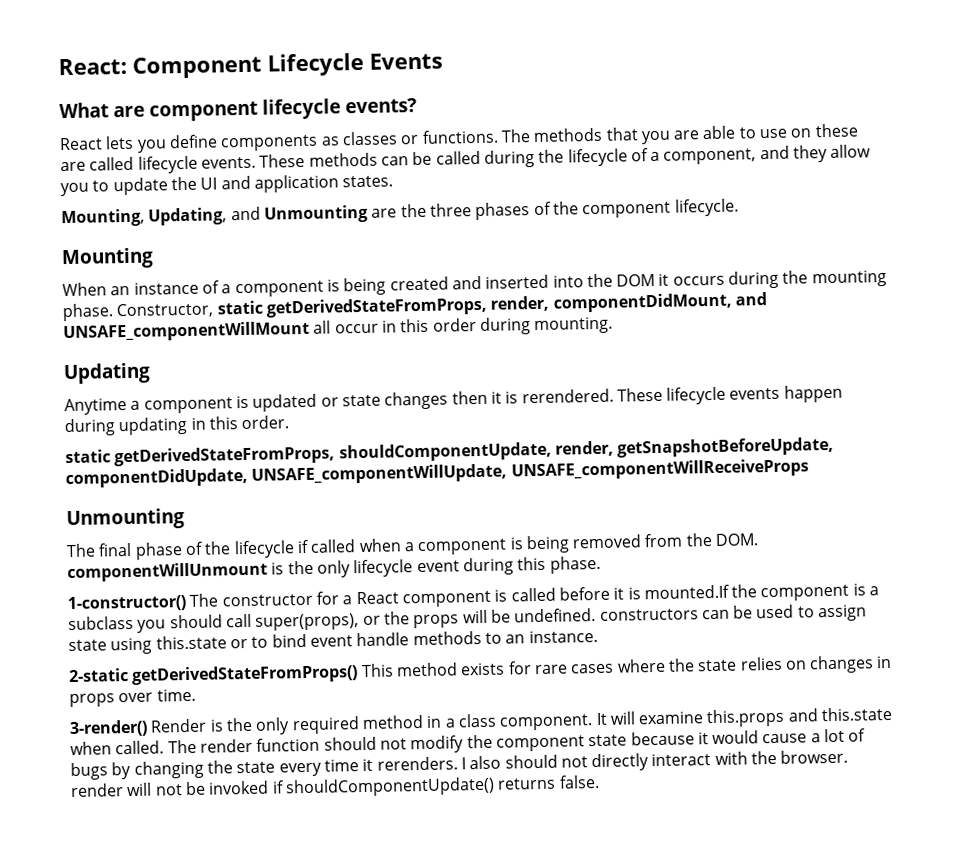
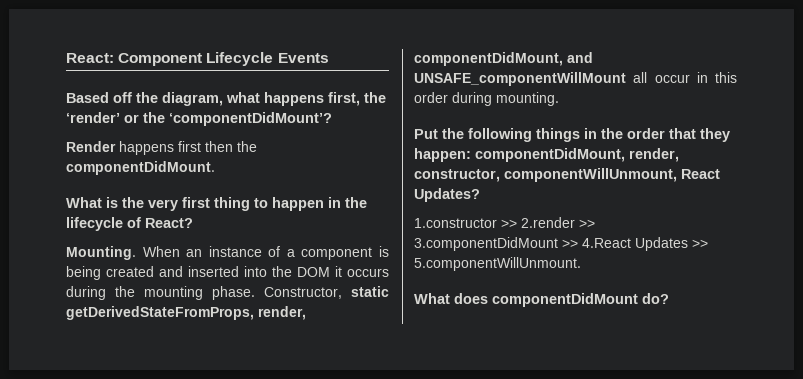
[59,98,417,122] [59,123,859,153] [60,144,872,174] [60,174,394,197] [61,198,739,228] [61,247,154,270] What are component lifecycle events? // React lets you define components as classes or functions. The methods that you are able to use on these are called lifecycle events. These methods can be called during the lifecycle of a component, and they allow you to update the UI and application states. // Mounting, Updating, and Unmounting are the three phases of the component lifecycle. // Mounting // -> [66,92,386,106] [66,112,332,126] [66,141,257,155] [66,161,215,175] [66,197,367,211] [66,217,193,231] [66,246,136,260] Based off the diagram, what happens first, the ‘render’ or the ‘componentDidMount’? // Render happens first then the componentDidMount. // What is the very first thing to happen in the lifecycle of React? // Mounting.
[63,362,151,385] [64,384,843,416] [64,415,290,437] [65,436,835,467] [65,458,809,489] [66,508,185,531] [66,533,759,560] [67,555,601,583] [67,583,880,613] [68,604,868,633] [68,629,598,655] [68,655,893,685] [69,688,196,708] [69,706,893,738] [70,728,867,756] [70,749,849,781] [70,774,600,798] Updating // Anytime a component is updated or state changes then it is rerendered. These lifecycle events happen during updating in this order. // static getDerivedStateFromProps, shouldComponentUpdate, render, getSnapshotBeforeUpdate, componentDidUpdate, UNSAFE_componentWillUpdate, UNSAFE_componentWillReceiveProps // Unmounting // The final phase of the lifecycle if called when a component is being removed from the DOM. componentWillUnmount is the only lifecycle event during this phase. // 1-constructor() The constructor for a React component is called before it is mounted.If the component is a subclass you should call super(props), or the props will be undefined. constructors can be used to assign state using this.state or to bind event handle methods to an instance. // 2-static getDerivedStateFromProps() This method exists for rare cases where the state relies on changes in props over time. // 3-render() Render is the only required method in a class component. It will examine this.props and this.state when called. The render function should not modify the component state because it would cause a lot of bugs by changing the state every time it rerenders. I also should not directly interact with the browser. render will not be invoked if shouldComponentUpdate() returns false. -> [414,128,730,142] [414,148,679,162] [414,168,720,182] [414,188,480,202] [414,217,595,228] [414,237,708,251] [414,257,581,271] [414,293,669,307] Put the following things in the order that they happen: componentDidMount, render, constructor, componentWillUnmount, React Updates? // 1.constructor >> 2.render >> 3.componentDidMount >> 4.React Updates >> 5.componentWillUnmount. // What does componentDidMount do?

